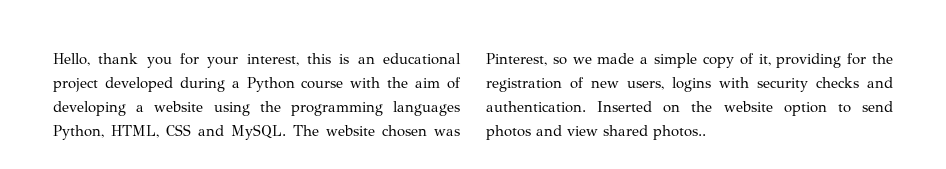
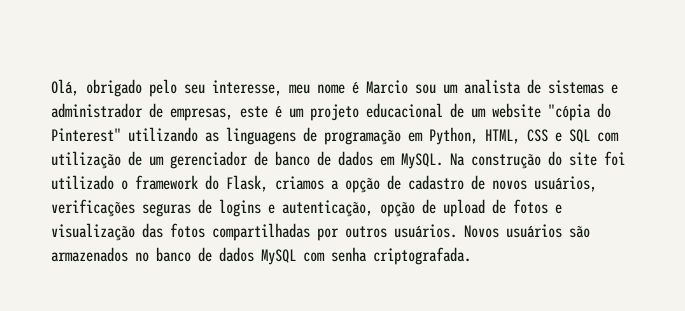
[53,53,461,68] [53,77,462,92] [53,101,460,116] [53,124,460,140] [486,53,893,68] [486,77,893,92] [486,101,893,116] [486,125,706,140] Hello, thank you for your interest, this is an educational project developed during a Python course with the aim of developing a website using the programming languages Python, HTML, CSS and MySQL. The website chosen was Pinterest, so we made a simple copy of it, providing for the registration of new users, logins with security checks and authentication. Inserted on the website option to send photos and view shared photos.. -> [51,79,618,97] [51,103,611,121] [51,127,619,145] [51,151,625,169] [51,175,597,193] [51,199,562,217] [51,223,590,241] [51,247,471,265] Olá, obrigado pelo seu interesse, meu nome é Marcio sou um analista de sistemas e administrador de empresas, este é um projeto educacional de um website "cópia do Pinterest" utilizando as linguagens de programação em Python, HTML, CSS e SQL com utilização de um gerenciador de banco de dados em MySQL. Na construção do site foi utilizado o framework do Flask, criamos a opção de cadastro de novos usuários, verificações seguras de logins e autenticação, opção de upload de fotos e visualização das fotos compartilhadas por outros usuários. Novos usuários são armazenados no banco de dados MySQL com senha criptografada.

